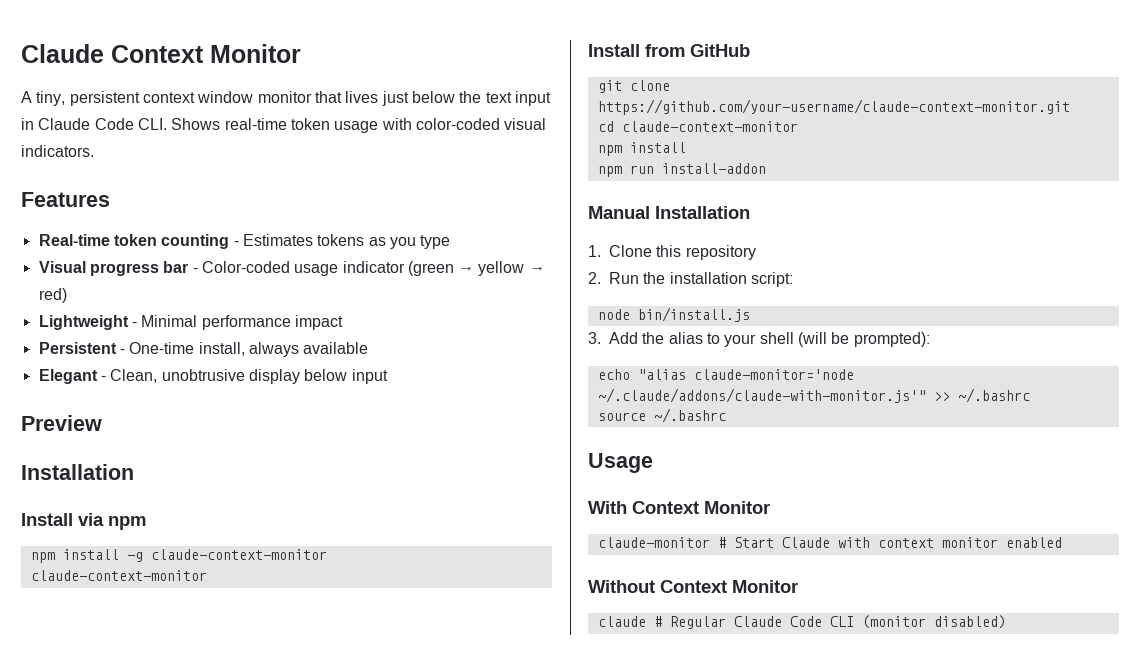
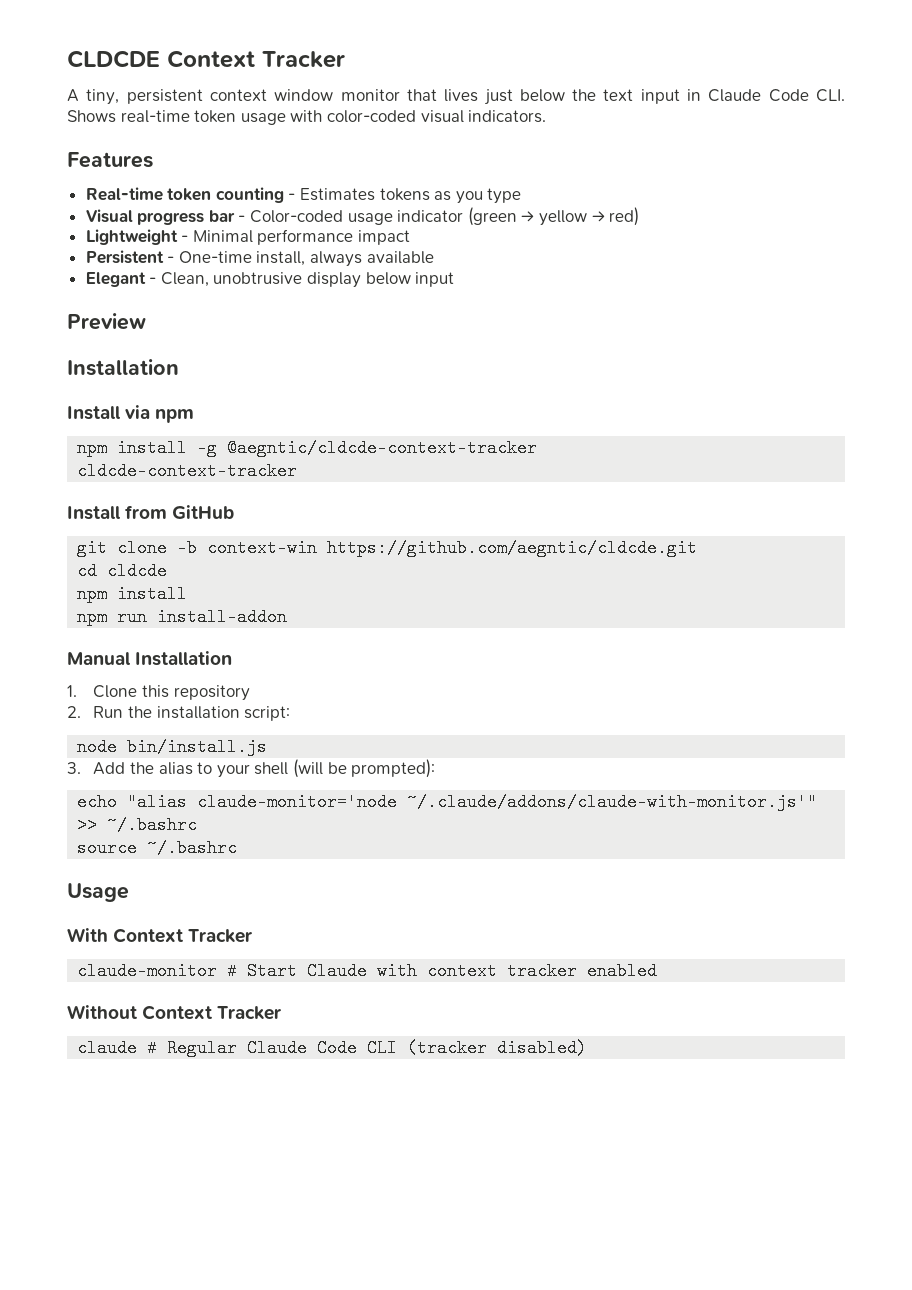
[21,44,301,63] Claude Context Monitor -> [67,50,345,68] CLDCDE Context Tracker
[150,549,327,560] [30,570,207,581] claude-context-monitor // claude-context-monitor -> [227,439,538,457] [77,462,298,480] @aegntic/cldcde-context-tracker // cldcde-context-tracker
[597,99,1070,115] https://github.com/your-username/claude-context-monitor.git -> [177,539,698,557] -b context-win https://github.com/aegntic/cldcde.git
[621,121,798,132] claude-context-monitor -> [107,562,168,580] cldcde
[704,501,770,514] Monitor -> [188,929,253,943] Tracker
[941,537,998,548] monitor -> [507,962,578,980] tracker
[732,580,798,593] Monitor -> [217,1006,282,1020] Tracker
[861,615,926,629] (monitor -> [407,1039,488,1057] (tracker

